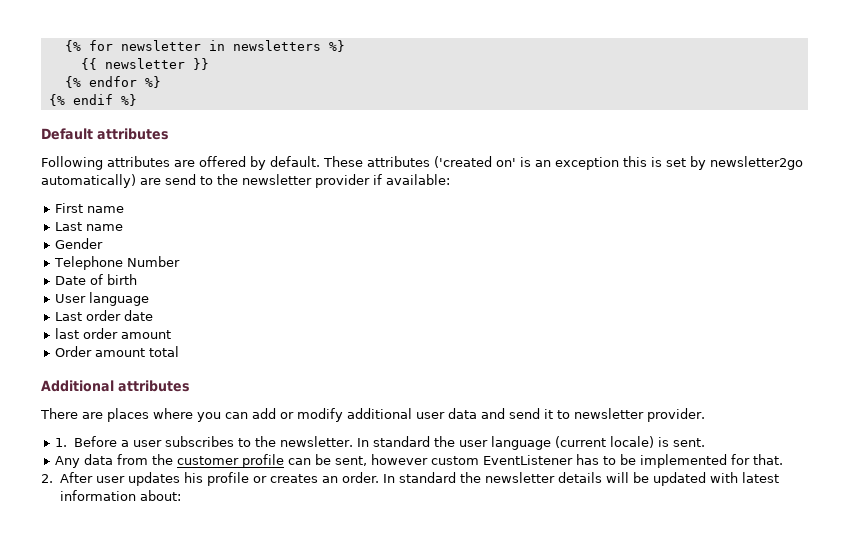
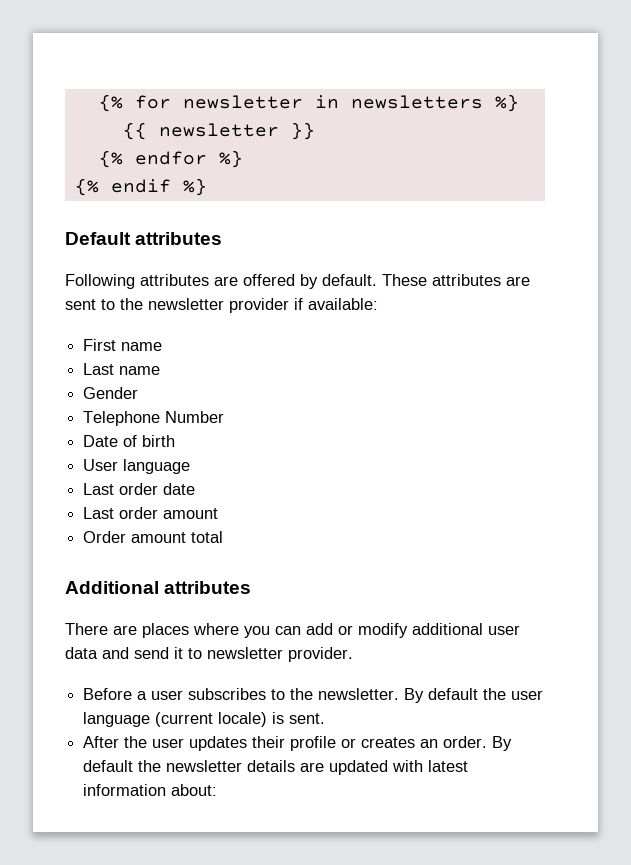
[434,156,803,170] [41,174,196,188] ('created on' is an exception this is set by newsletter2go automatically) are send -> [506,276,530,286] [65,299,96,310] are sent
[55,328,80,339] last -> [83,507,115,519] Last
[55,438,68,447] 1. -> (353, 654) none
[356,436,430,447] In standard -> [404,688,479,703] By default
[55,454,784,468] [41,472,93,483] Any data from the customer profile can be sent, however custom EventListener has to be implemented for that. // 2. After -> [83,736,148,748] After the
[183,472,203,483] his -> [252,736,286,748] their
[383,472,457,483] In standard -> [492,736,513,751] [83,760,134,772] By default
[606,472,650,483] will be -> [300,762,325,772] are

